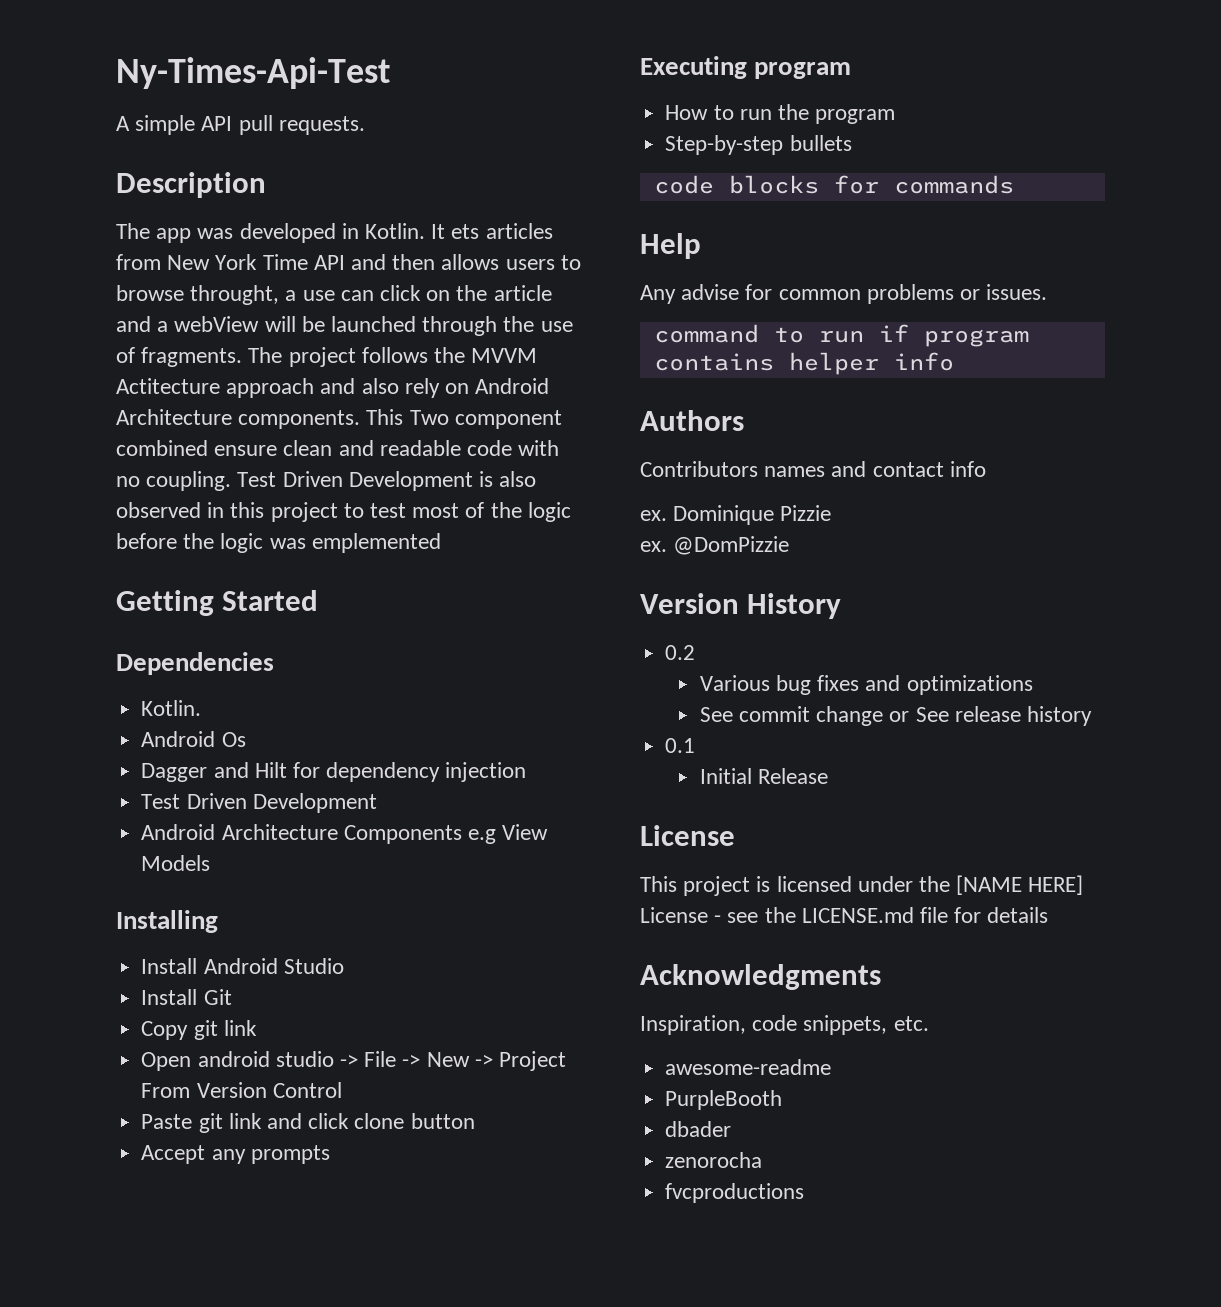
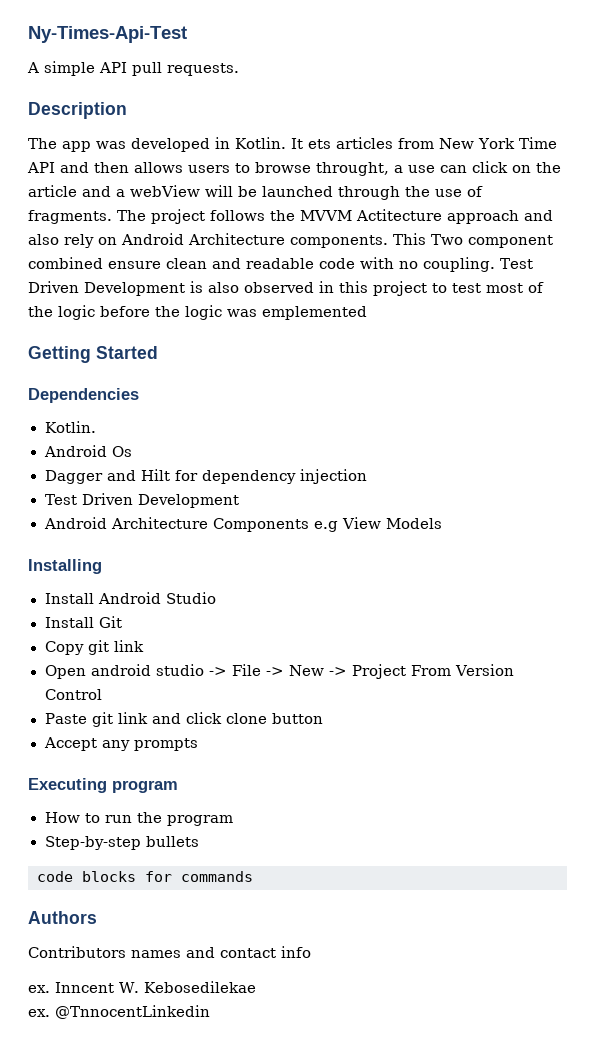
[640,233,701,259] [640,284,1048,304] [653,324,1029,347] [653,352,954,375] // Help // Any advise for common problems or issues. // command to run if program contains helper info -> (253, 876) none
[673,505,832,525] [640,536,790,555] [640,593,842,619] [665,645,696,660] [699,675,1033,695] [699,706,1092,726] [665,738,696,753] [699,768,828,784] [640,825,735,846] [640,875,1084,896] [640,907,1049,923] [640,964,881,990] [640,1015,929,1035] [665,1059,832,1075] [665,1090,783,1110] [665,1121,732,1137] [665,1152,763,1168] [665,1183,805,1203] Dominique Pizzie // ex. @DomPizzie // Version History // 0.2 // Various bug fixes and optimizations // See commit change or See release history // 0.1 // Initial Release // License // This project is licensed under the [NAME HERE] License - see the LICENSE.md file for details // Acknowledgments // Inspiration, code snippets, etc. // awesome-readme // PurpleBooth // dbader // zenorocha // fvcproductions -> [55,981,256,993] [28,1005,210,1019] Inncent W. Kebosedilekae // ex. @TnnocentLinkedin

